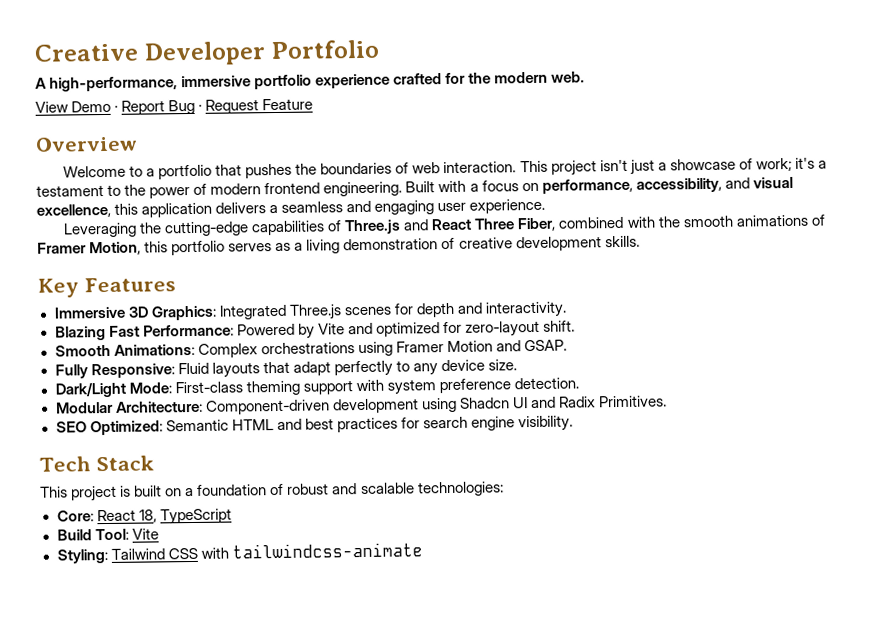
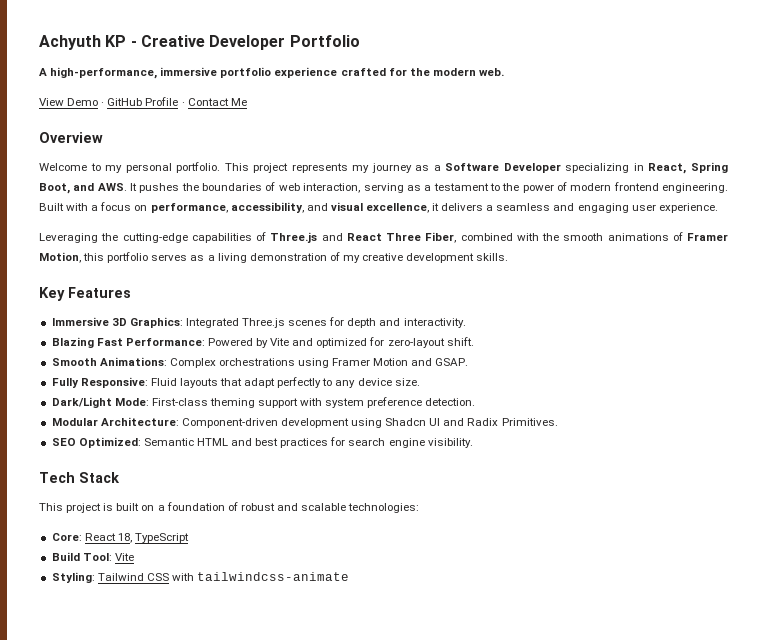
(34, 52) none -> [39,35,137,50] Achyuth KP -
[121,98,314,115] [35,136,138,152] [62,164,243,180] Report Bug · Request Feature // Overview // Welcome to a portfolio that -> [107,97,247,106] [39,132,103,143] [39,162,728,174] [39,183,138,194] GitHub Profile · Contact Me // Overview // Welcome to my personal portfolio. This project represents my journey as a Software Developer specializing in React, Spring Boot, and AWS. It
[443,157,815,176] interaction. This project isn't just a showcase of work; it's -> [303,183,421,193] interaction, serving as
[114,202,213,218] this application -> [432,203,440,211] it
(456, 243) none -> [342,255,360,263] my

